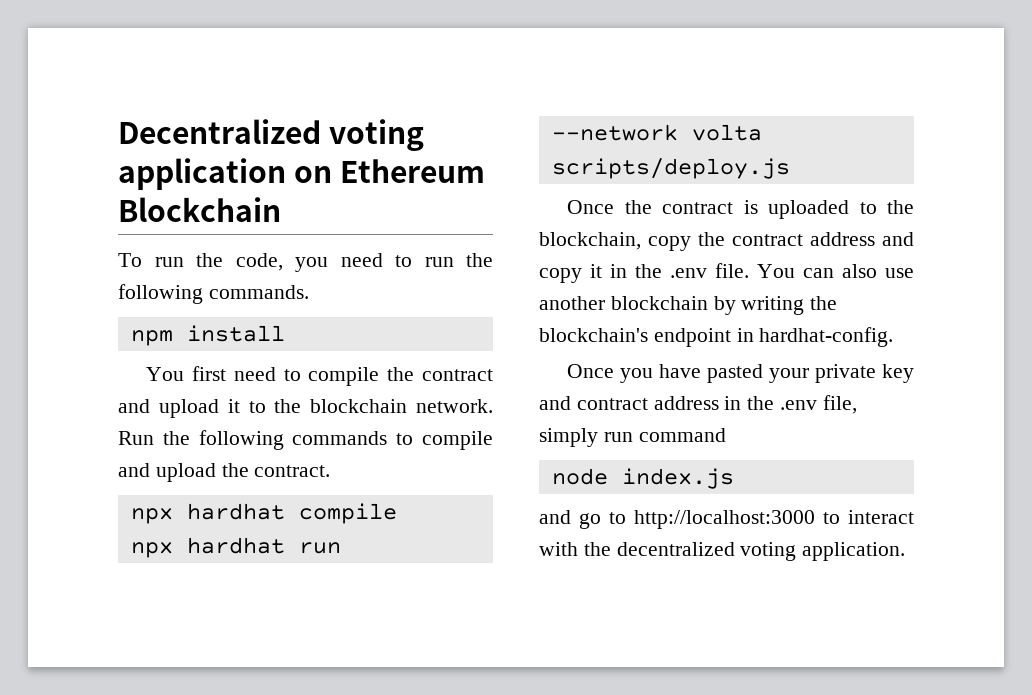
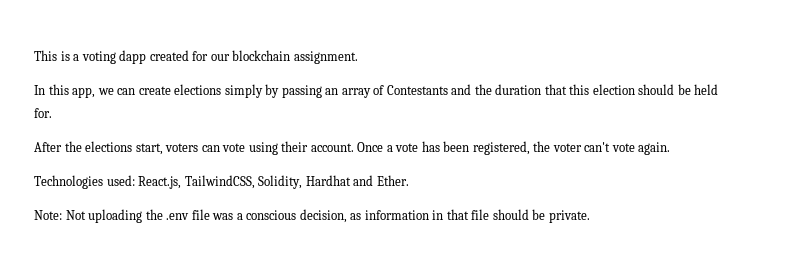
[118,119,425,151] [118,158,486,190] [118,197,281,222] [118,253,493,272] [118,284,309,304] [130,325,285,346] [146,366,493,386] [118,399,493,418] [118,430,493,450] [118,463,331,482] [130,503,397,524] [130,537,341,558] [551,124,762,141] [551,158,790,179] [567,200,914,219] [539,232,914,251] [539,263,914,283] [539,296,838,315] [539,327,894,347] [567,364,914,383] [539,395,857,414] [539,428,726,447] [551,468,734,489] [539,510,914,529] [539,542,906,561] Decentralized voting application on Ethereum Blockchain // To run the code, you need to run the following commands. // npm install // You first need to compile the contract and upload it to the blockchain network. Run the following commands to compile and upload the contract. // npx hardhat compile // npx hardhat run --network volta scripts/deploy.js // Once the contract is uploaded to the blockchain, copy the contract address and copy it in the .env file. You can also use another blockchain by writing the blockchain's endpoint in hardhat-config. // Once you have pasted your private key and contract address in the .env file, simply run command // node index.js // and go to http://localhost:3000 to interact with the decentralized voting application. -> [34,50,358,64] [34,84,719,98] [34,108,52,118] [34,141,671,155] [34,175,409,189] [34,209,590,223] This is a voting dapp created for our blockchain assignment. // In this app, we can create elections simply by passing an array of Contestants and the duration that this election should be held for. // After the elections start, voters can vote using their account. Once a vote has been registered, the voter can't vote again. // Technologies used: React.js, TailwindCSS, Solidity, Hardhat and Ether. // Note: Not uploading the .env file was a conscious decision, as information in that file should be private.

